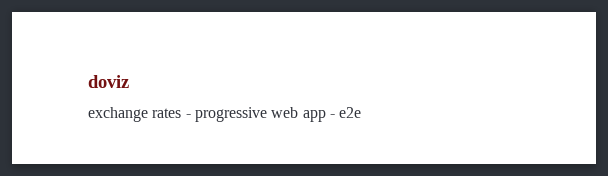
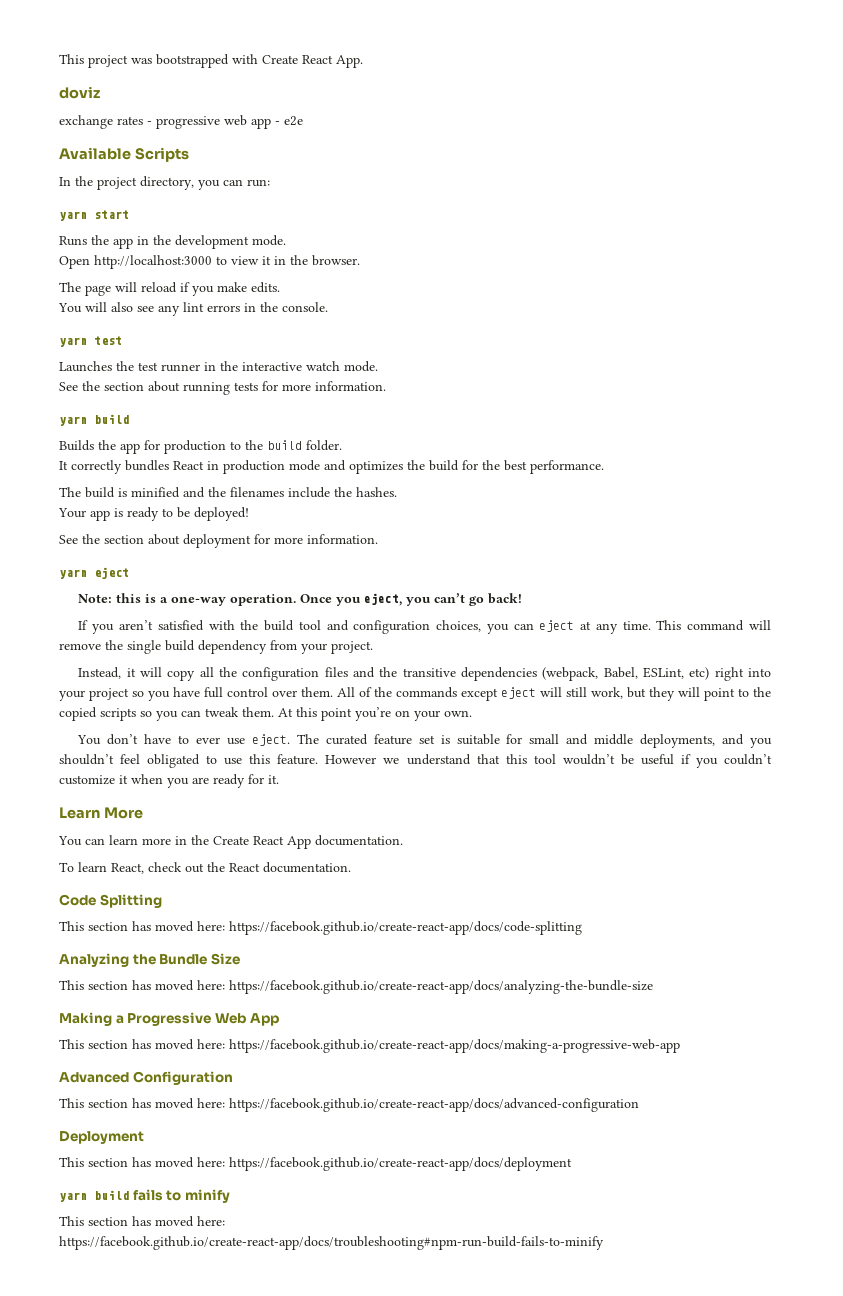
(88, 81) none -> [59,54,363,68] This project was bootstrapped with Create React App. //
(362, 112) none -> [59,147,189,162] [59,176,270,190] [59,210,129,221] [59,235,286,249] [59,255,360,269] [59,282,280,296] [58,302,328,316] [59,336,122,347] [59,361,378,372] [59,381,386,395] [59,414,129,426] [59,440,342,454] [59,460,604,474] [59,487,397,498] [58,507,249,521] [59,534,378,548] [59,567,129,579] [78,593,523,606] [78,620,772,634] [59,640,373,654] [78,667,771,681] [59,687,771,701] [59,707,472,721] [77,734,773,748] [59,754,772,768] [59,774,279,788] [59,807,143,819] [58,835,403,849] [59,862,351,874] [59,894,162,908] [59,921,582,935] [59,953,240,967] [59,980,653,994] [59,1012,279,1026] [59,1039,680,1053] [59,1071,233,1085] [59,1098,639,1112] [59,1131,144,1144] [59,1157,572,1171] [59,1189,230,1203] [59,1216,225,1227] [59,1236,604,1250] // Available Scripts // In the project directory, you can run: // yarn start // Runs the app in the development mode. // Open http://localhost:3000 to view it in the browser. // The page will reload if you make edits. // You will also see any lint errors in the console. // yarn test // Launches the test runner in the interactive watch mode. // See the section about running tests for more information. // yarn build // Builds the app for production to the build folder. // It correctly bundles React in production mode and optimizes the build for the best performance. // The build is minified and the filenames include the hashes. // Your app is ready to be deployed! // See the section about deployment for more information. // yarn eject // Note: this is a one-way operation. Once you eject, you can’t go back! // If you aren’t satisfied with the build tool and configuration choices, you can eject at any time. This command will remove the single build dependency from your project. // Instead, it will copy all the configuration files and the transitive dependencies (webpack, Babel, ESLint, etc) right into your project so you have full control over them. All of the commands except eject will still work, but they will point to the copied scripts so you can tweak them. At this point you’re on your own. // You don’t have to ever use eject. The curated feature set is suitable for small and middle deployments, and you shouldn’t feel obligated to use this feature. However we understand that this tool wouldn’t be useful if you couldn’t customize it when you are ready for it. // Learn More // You can learn more in the Create React App documentation. // To learn React, check out the React documentation. // Code Splitting // This section has moved here: https://facebook.github.io/create-react-app/docs/code-splitting // Analyzing the Bundle Size // This section has moved here: https://facebook.github.io/create-react-app/docs/analyzing-the-bundle-size // Making a Progressive Web App // This section has moved here: https://facebook.github.io/create-react-app/docs/making-a-progressive-web-app // Advanced Configuration // This section has moved here: https://facebook.github.io/create-react-app/docs/advanced-configuration // Deployment // This section has moved here: https://facebook.github.io/create-react-app/docs/deployment // yarn build fails to minify // This section has moved here: https://facebook.github.io/create-react-app/docs/troubleshooting#npm-run-build-fails-to-minify

